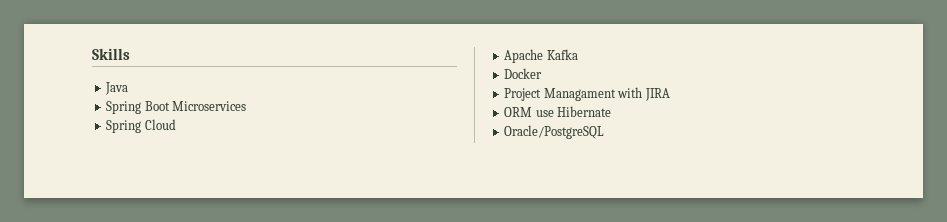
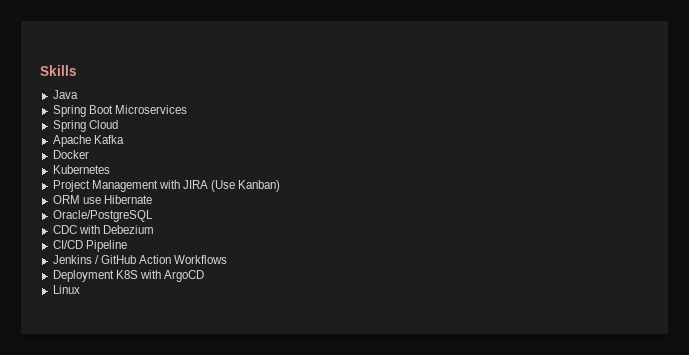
(543, 73) none -> [52,165,110,174] // Kubernetes
[543,88,616,101] Managament -> [91,180,158,192] Management
(670, 94) none -> [211,180,281,192] (Use Kanban)
(605, 132) none -> [52,225,154,234] [52,240,127,252] [52,255,228,264] [52,270,204,282] [52,285,80,294] // CDC with Debezium // CI/CD Pipeline // Jenkins / GitHub Action Workflows // Deployment K8S with ArgoCD // Linux

